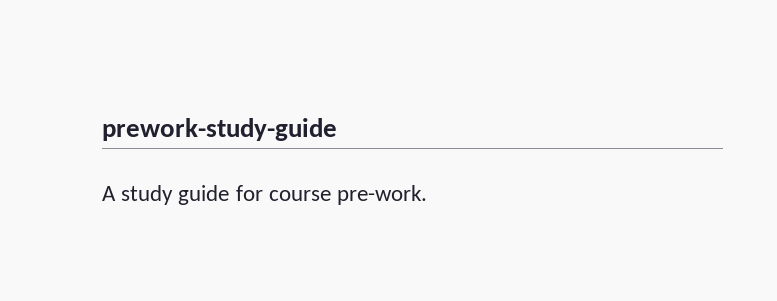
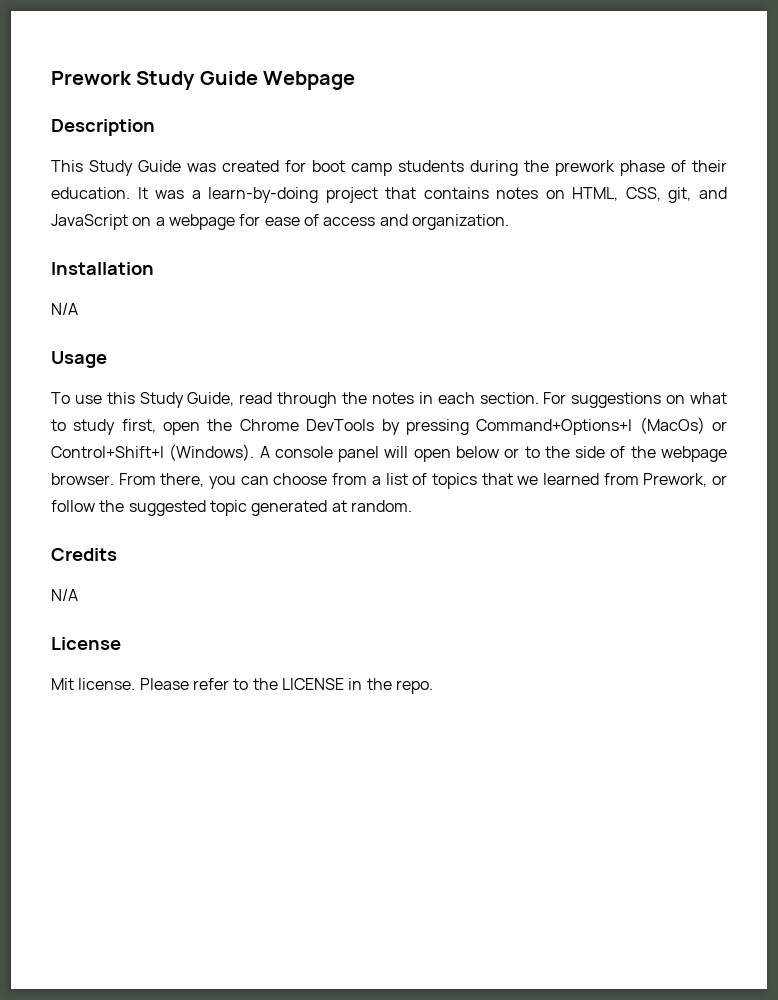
[102,118,337,141] [102,185,428,205] prework-study-guide // A study guide for course pre-work. -> [51,71,356,90] [51,119,155,136] [51,160,727,176] [51,187,728,203] [51,214,509,230] [51,262,154,275] [51,303,78,315] [51,351,107,368] [51,392,728,408] [51,417,728,435] [51,444,728,462] [51,473,727,489] [51,500,412,516] [51,548,117,561] [51,589,78,601] [51,637,121,650] [51,678,433,694] Prework Study Guide Webpage // Description // This Study Guide was created for boot camp students during the prework phase of their education. It was a learn-by-doing project that contains notes on HTML, CSS, git, and JavaScript on a webpage for ease of access and organization. // Installation // N/A // Usage // To use this Study Guide, read through the notes in each section. For suggestions on what to study first, open the Chrome DevTools by pressing Command+Options+I (MacOs) or Control+Shift+I (Windows). A console panel will open below or to the side of the webpage browser. From there, you can choose from a list of topics that we learned from Prework, or follow the suggested topic generated at random. // Credits // N/A // License // Mit license. Please refer to the LICENSE in the repo.

